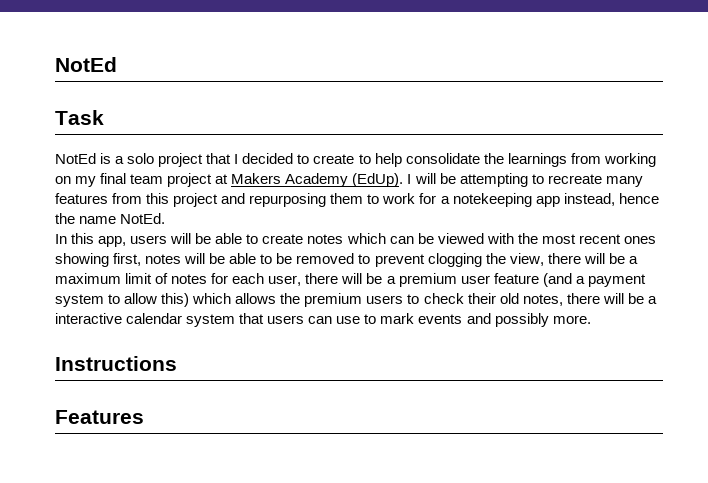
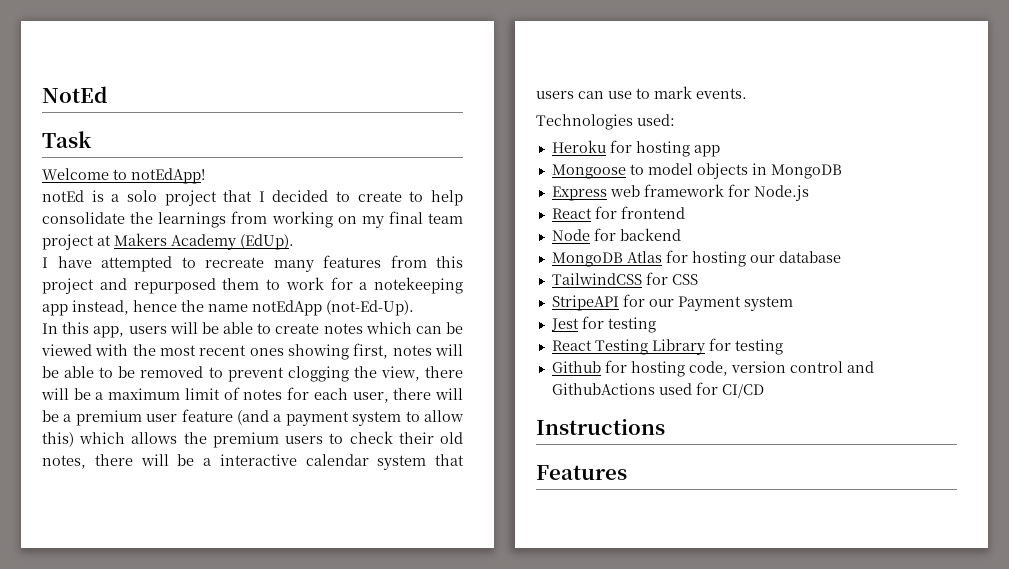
[55,153,96,164] NotEd -> [42,168,205,184] [42,190,84,202] Welcome to notEdApp! // notEd
[407,173,528,187] I will be attempting -> [42,256,172,272] // I have attempted
[249,193,327,207] repurposing -> [133,278,216,294] repurposed
[120,213,166,224] NotEd. -> [252,300,414,316] notEdApp (not-Ed-Up).
[418,313,591,327] events and possibly more. -> [696,88,747,99] [536,114,675,130] [551,140,720,157] [551,163,842,179] [551,184,809,201] [551,206,685,219] [551,228,681,241] [551,250,841,267] [551,272,698,285] [551,294,793,311] [550,316,656,333] [551,338,783,355] [551,360,874,377] [551,382,764,398] events. // Technologies used: // Heroku for hosting app // Mongoose to model objects in MongoDB // Express web framework for Node.js // React for frontend // Node for backend // MongoDB Atlas for hosting our database // TailwindCSS for CSS // StripeAPI for our Payment system // Jest for testing // React Testing Library for testing // Github for hosting code, version control and GithubActions used for CI/CD

